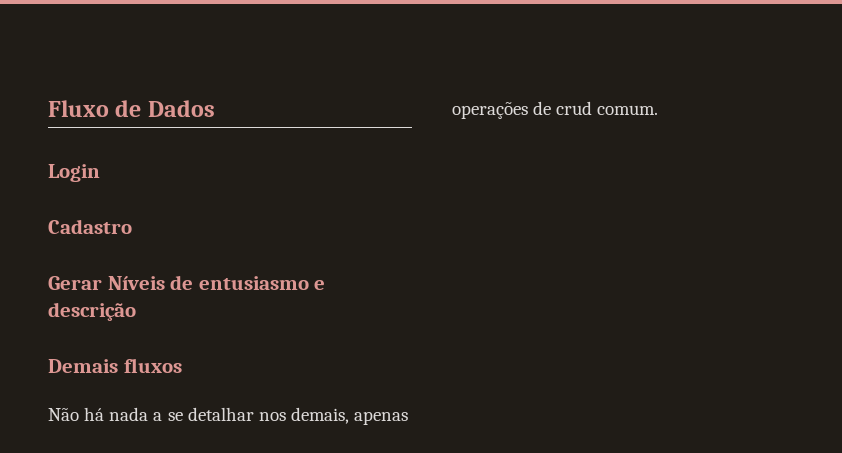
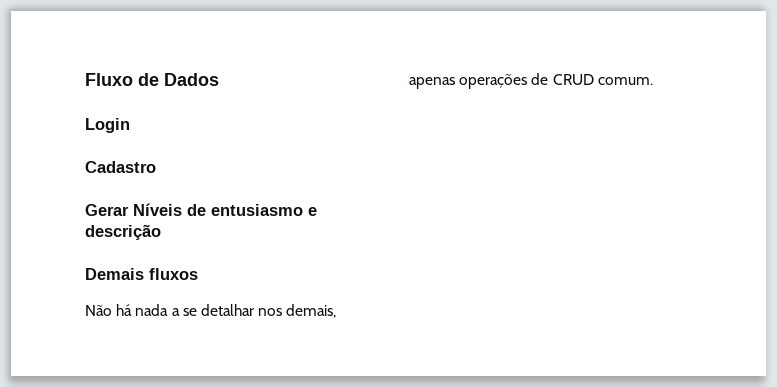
[556,101,593,115] crud -> [552,74,594,85] CRUD

